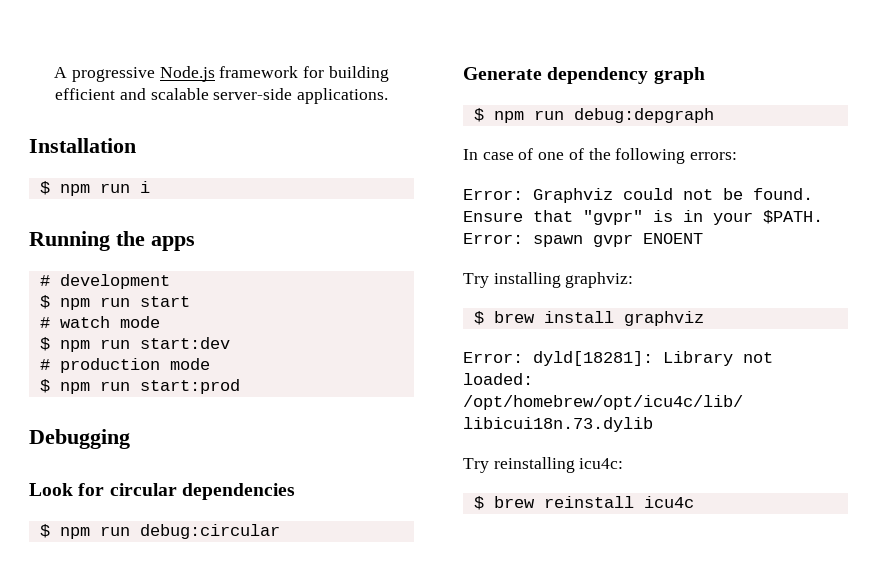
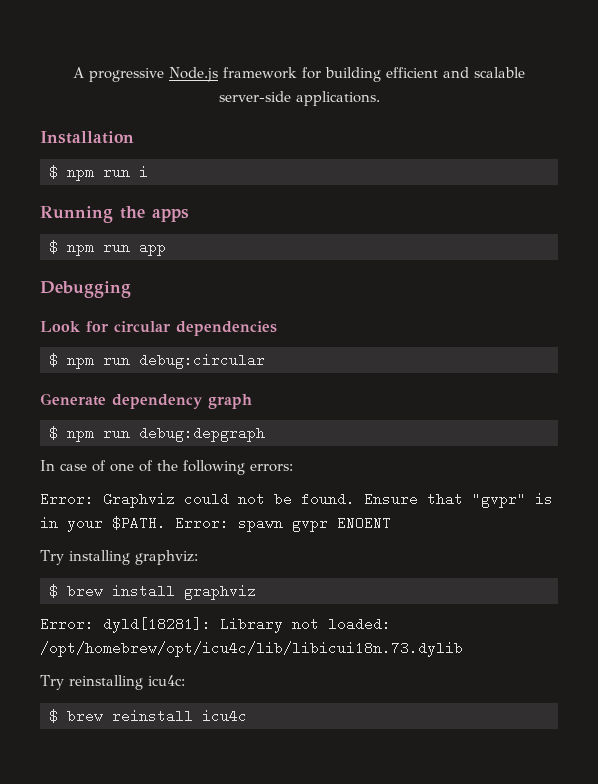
[39,274,170,289] [39,295,190,310] [39,316,160,328] [39,337,230,352] [39,358,210,373] [39,379,240,394] // # development // $ npm run start // # watch mode // $ npm run start:dev // # production mode // $ npm run start:prod -> [49,240,166,256] // $ npm run app

